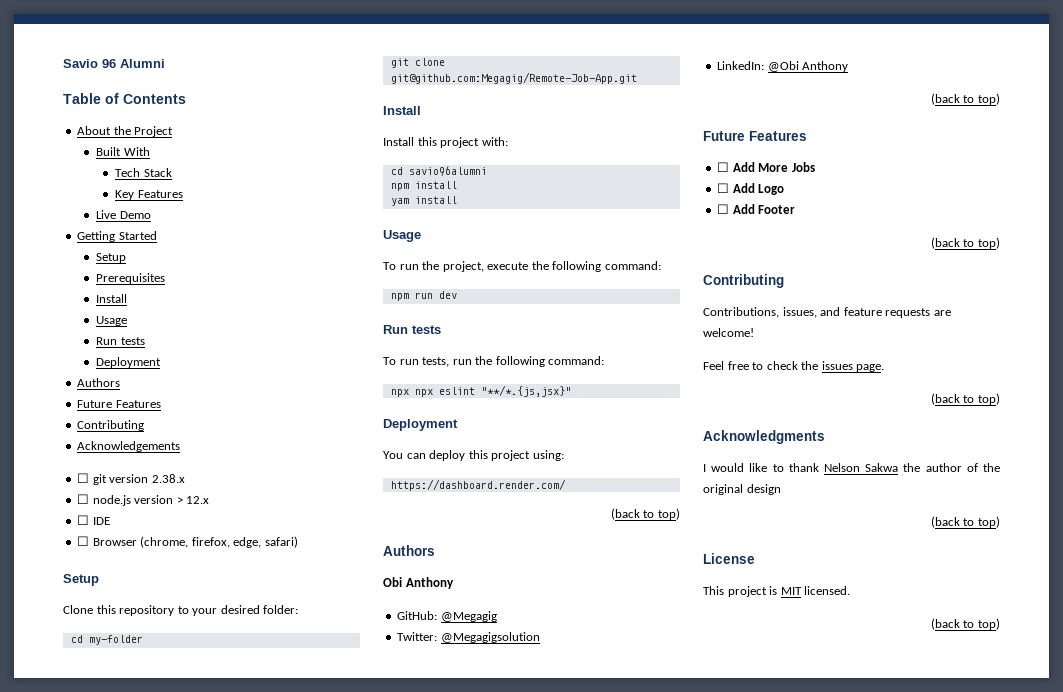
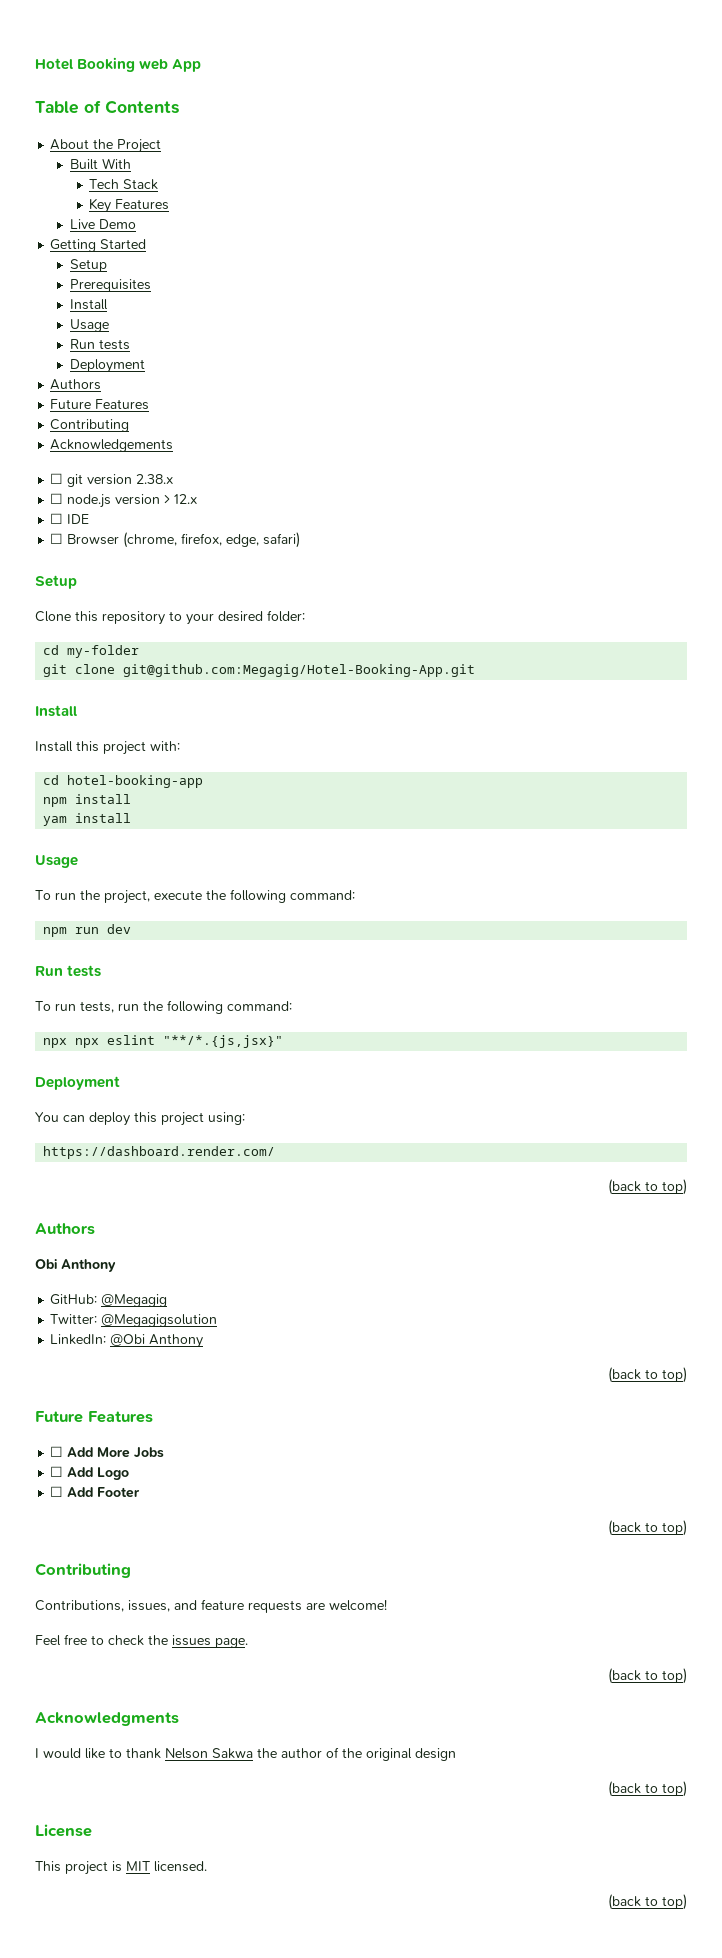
[63,59,165,68] Savio 96 Alumni -> [35,57,202,72] Hotel Booking web App
[390,72,637,84] git@github.com:Megagig/Remote-Job-App.git -> [123,664,476,677] git@github.com:Megagig/Hotel-Booking-App.git
[408,166,487,176] savio96alumni -> [67,775,204,788] hotel-booking-app

